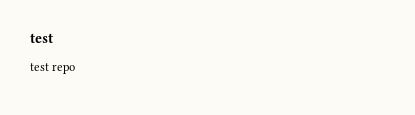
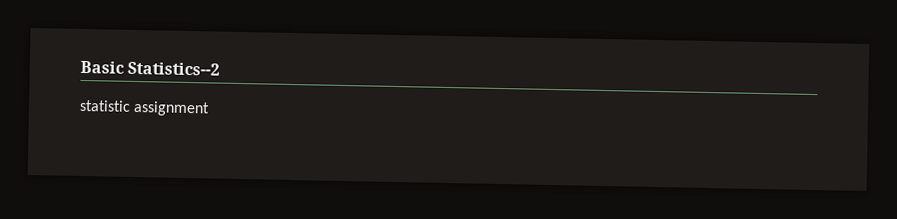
[30,33,53,43] [30,63,76,74] test // test repo -> [80,60,221,76] [79,99,211,117] Basic Statistics--2 // statistic assignment

